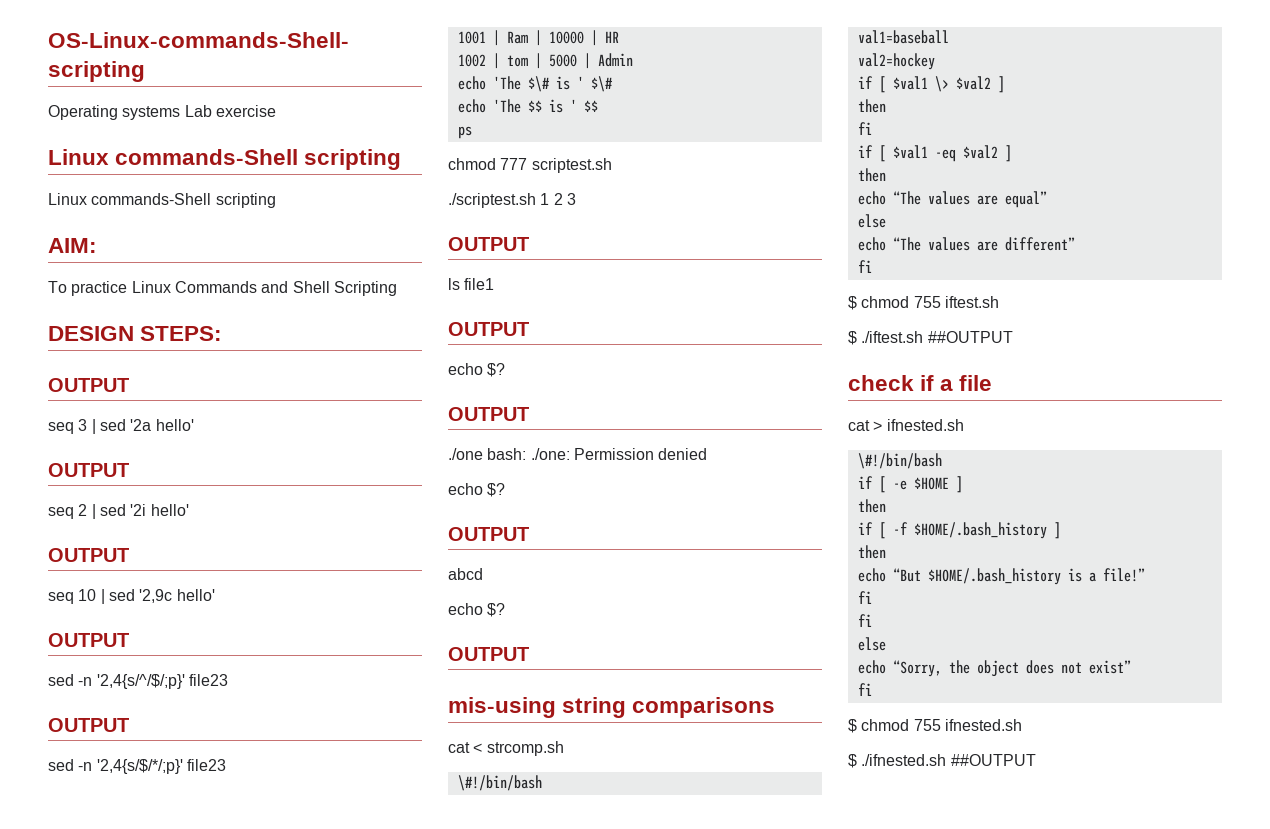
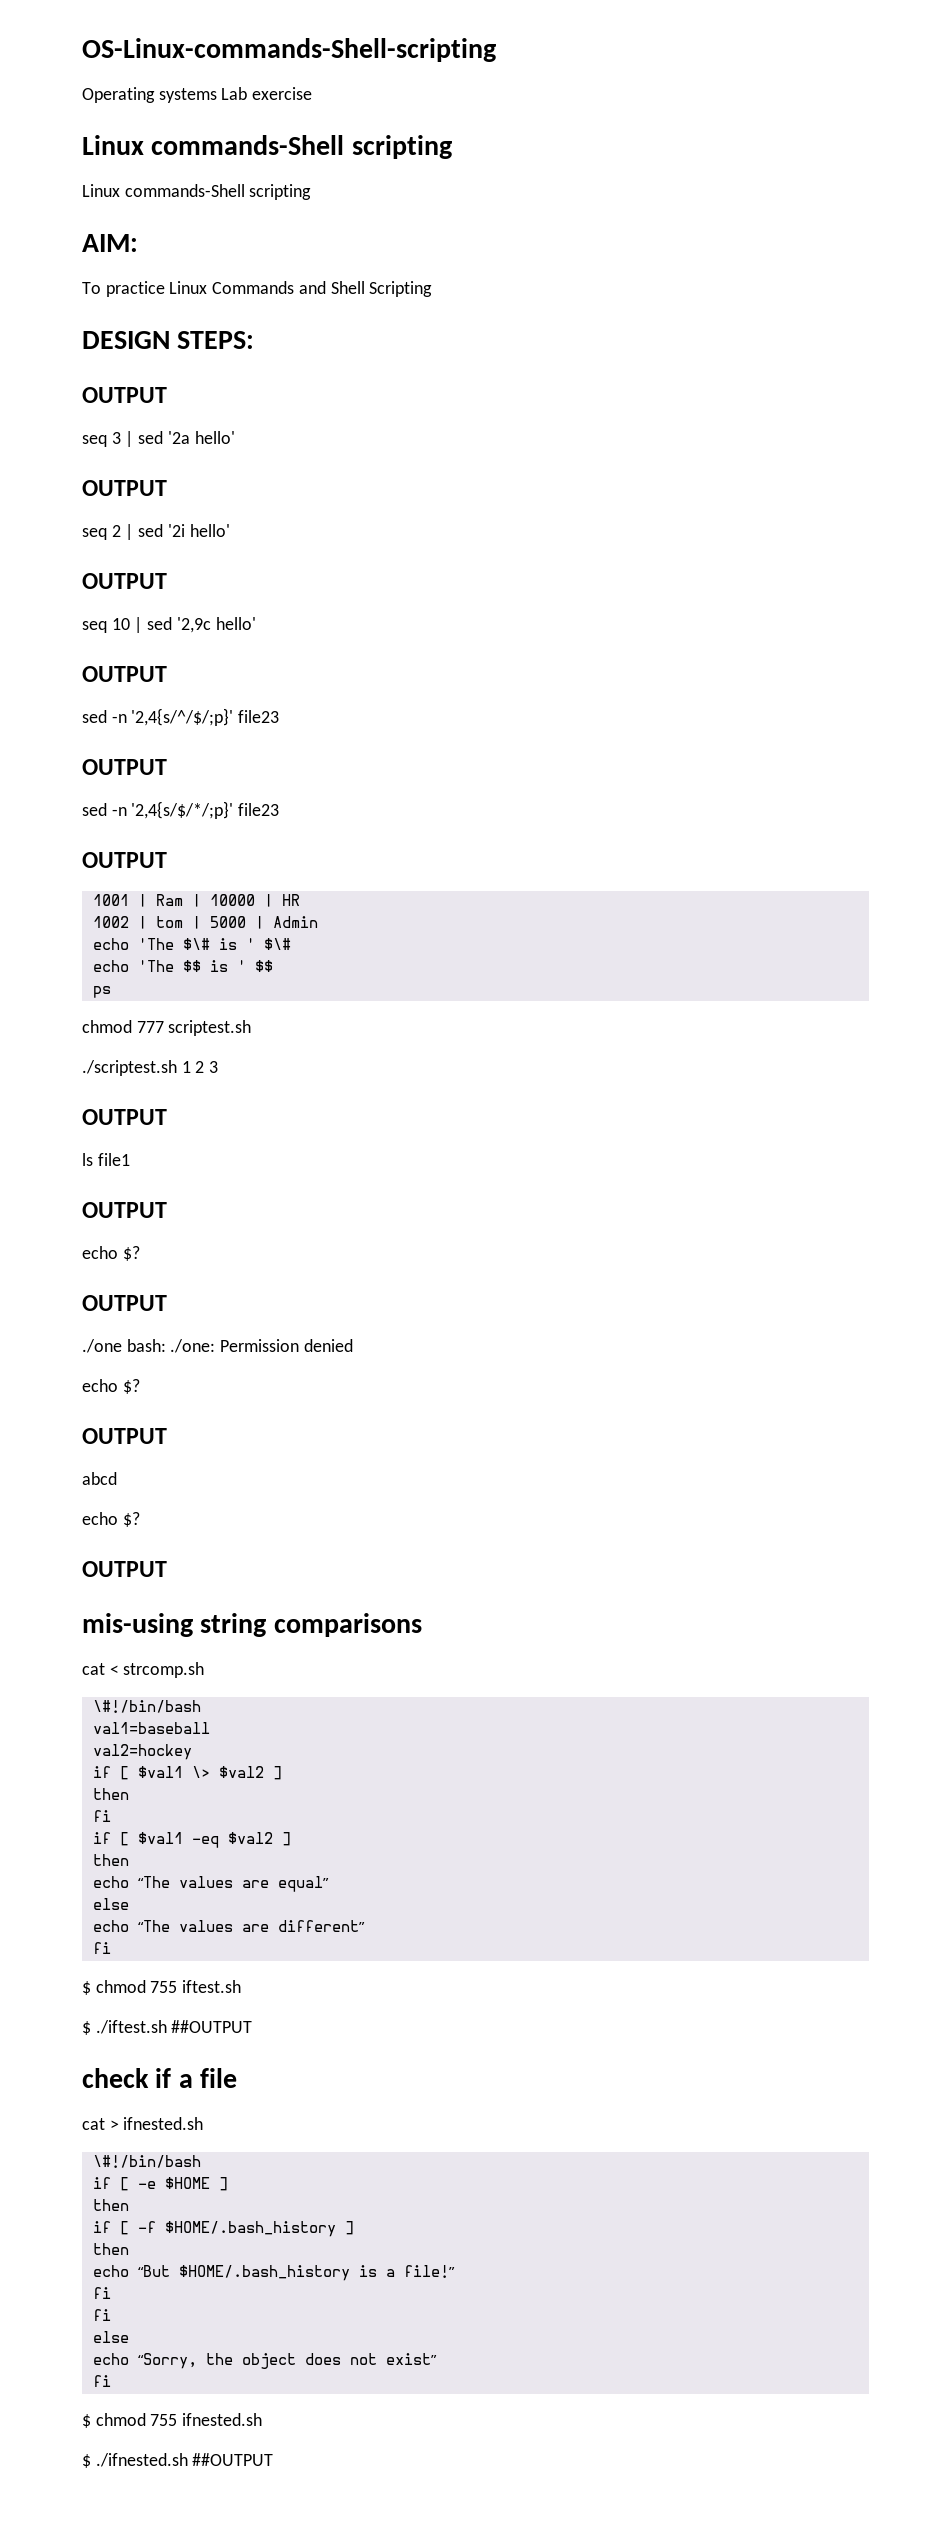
(226, 765) none -> [82,852,167,868] // OUTPUT

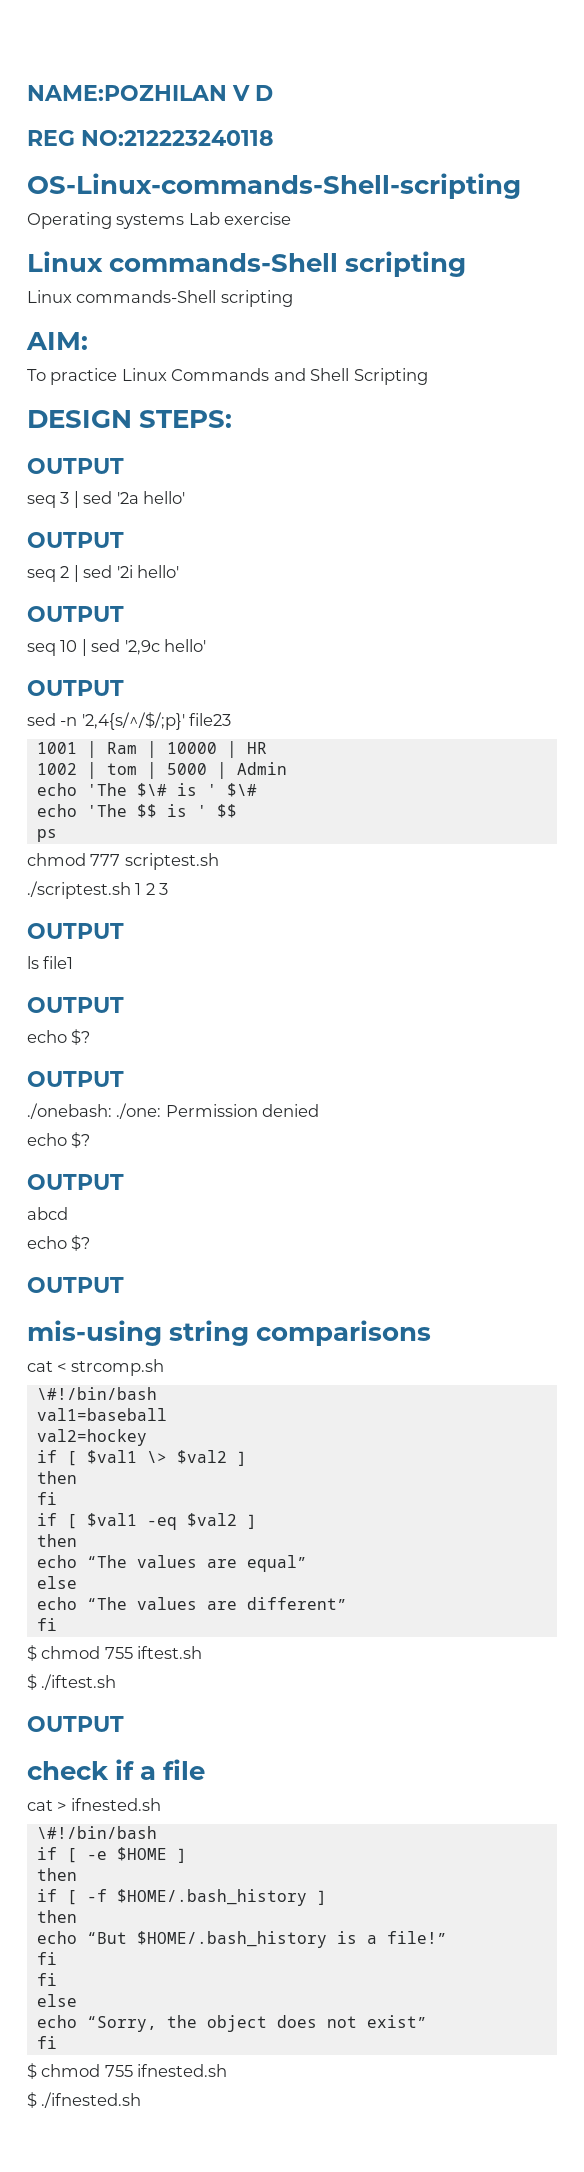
(82, 50) none -> [27,85,273,101] [27,130,274,146] NAME:POZHILAN V D // REG NO:212223240118 //
[82,759,167,775] [82,801,280,819] [82,852,167,868] // OUTPUT // sed -n '2,4{s/$/*/;p}' file23 // OUTPUT -> (232, 719) none
[82,1339,166,1353] ./one bash: -> [27,1103,112,1119] ./onebash:
[171,2020,253,2033] ##OUTPUT -> [27,1716,124,1732] // OUTPUT
[192,2453,274,2466] ##OUTPUT -> (142, 2100) none

